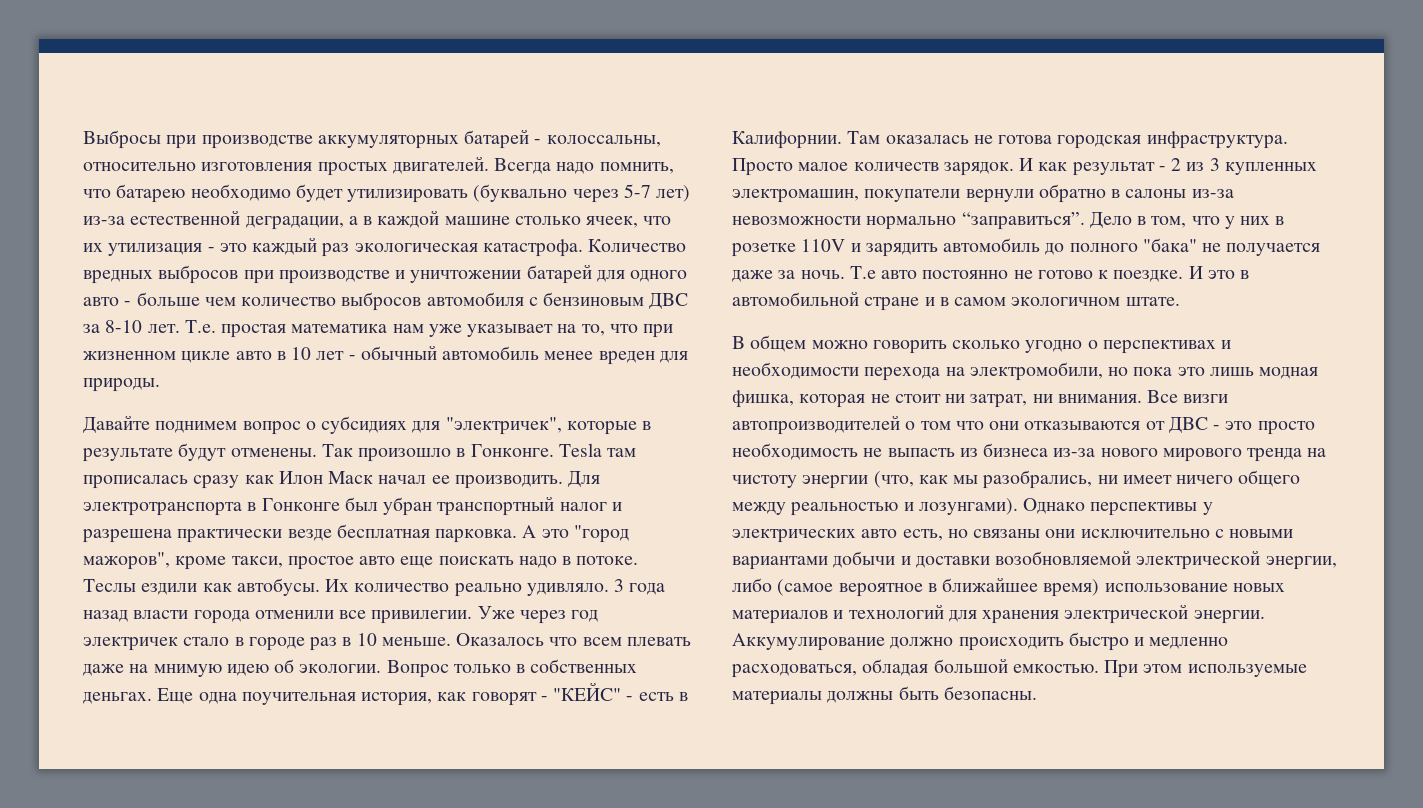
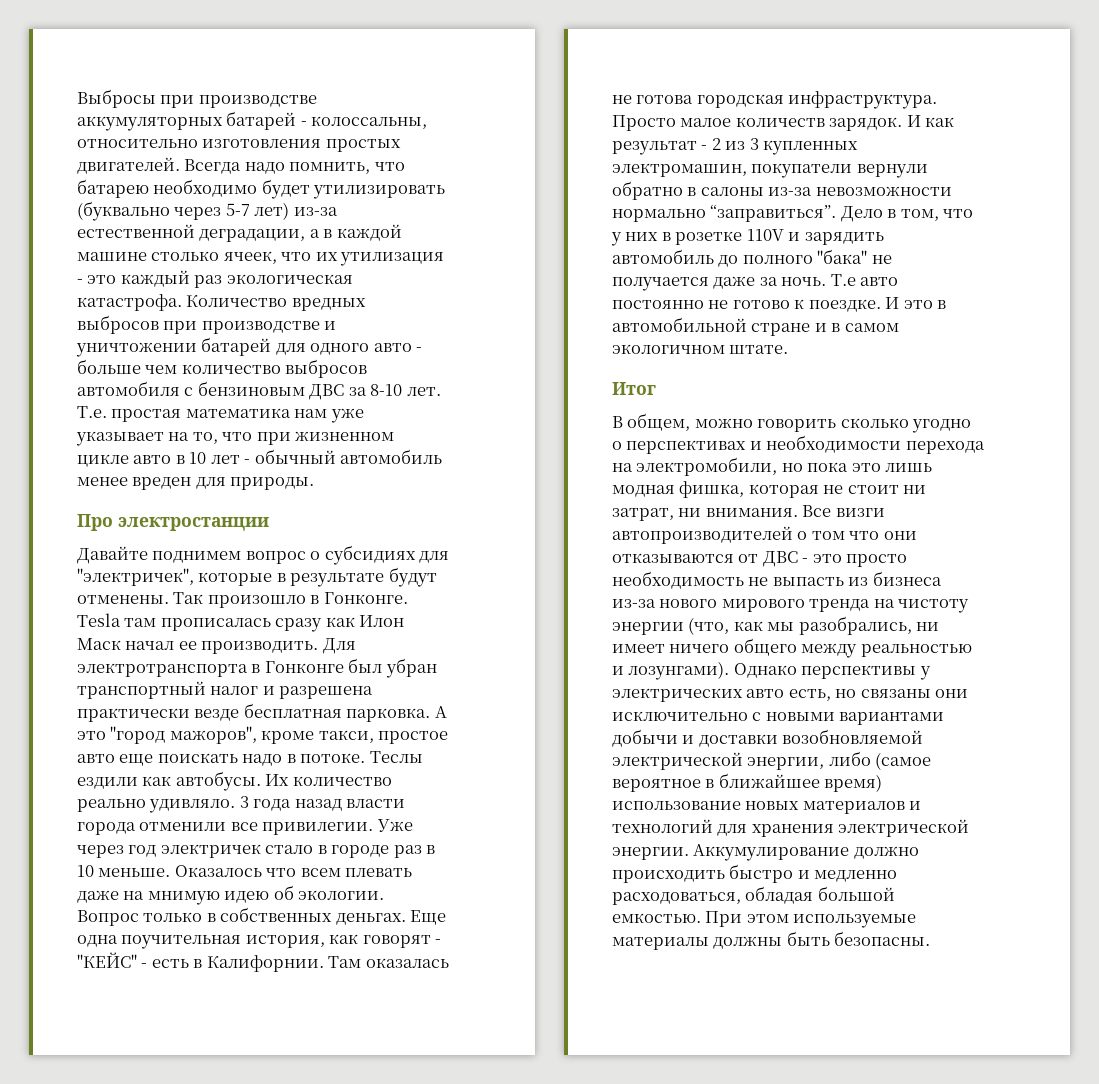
(160, 385) none -> [77,514,269,531] // Про электростанции
(1180, 301) none -> [612,382,656,395] // Итог
[750,335,807,352] общем -> [627,413,691,431] общем,

